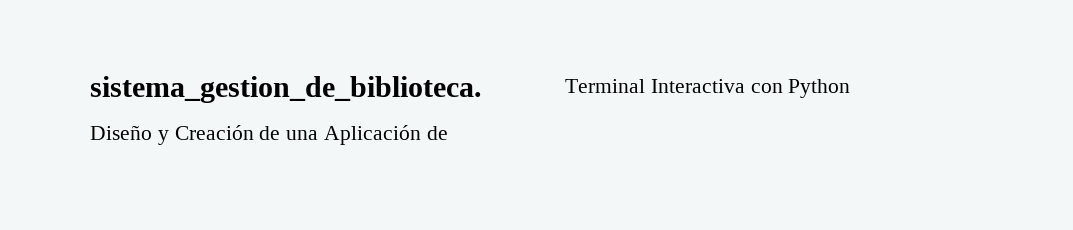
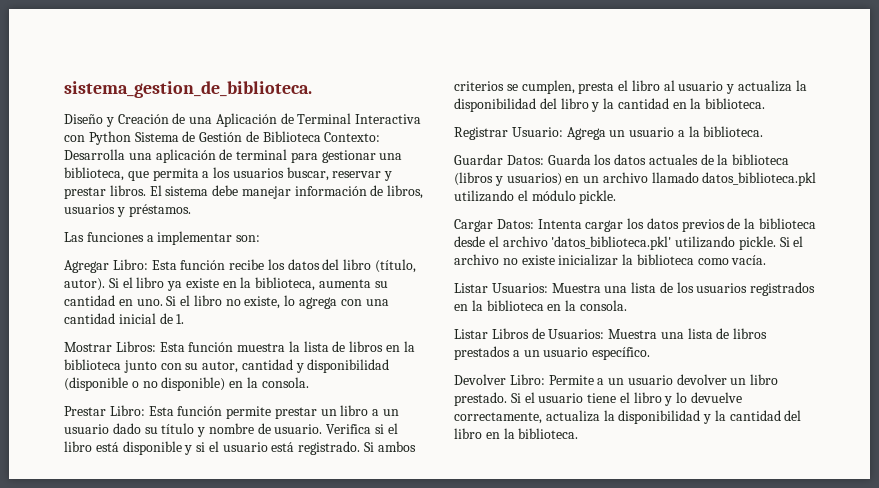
(851, 88) none -> [134,131,381,142] [64,149,403,163] [64,167,393,181] [64,185,424,199] [64,204,191,217] [64,231,261,245] [64,259,417,273] [64,277,388,291] [64,295,389,309] [64,313,185,324] [64,341,415,352] [64,359,390,373] [64,377,309,391] [64,405,400,419] [64,423,398,437] [64,441,416,455] [454,80,807,94] [454,98,766,112] [454,126,764,140] [454,154,790,165] [454,172,817,186] [454,190,617,204] [454,218,817,232] [454,236,804,250] [454,254,767,266] [454,282,816,296] [454,300,627,311] [454,328,768,339] [454,346,651,360] [454,374,779,385] [454,392,743,406] [454,410,802,424] [454,428,579,439] Sistema de Gestión de Biblioteca Contexto: Desarrolla una aplicación de terminal para gestionar una biblioteca, que permita a los usuarios buscar, reservar y prestar libros. El sistema debe manejar información de libros, usuarios y préstamos. // Las funciones a implementar son: // Agregar Libro: Esta función recibe los datos del libro (título, autor). Si el libro ya existe en la biblioteca, aumenta su cantidad en uno. Si el libro no existe, lo agrega con una cantidad inicial de 1. // Mostrar Libros: Esta función muestra la lista de libros en la biblioteca junto con su autor, cantidad y disponibilidad (disponible o no disponible) en la consola. // Prestar Libro: Esta función permite prestar un libro a un usuario dado su título y nombre de usuario. Verifica si el libro está disponible y si el usuario está registrado. Si ambos criterios se cumplen, presta el libro al usuario y actualiza la disponibilidad del libro y la cantidad en la biblioteca. // Registrar Usuario: Agrega un usuario a la biblioteca. // Guardar Datos: Guarda los datos actuales de la biblioteca (libros y usuarios) en un archivo llamado datos_biblioteca.pkl utilizando el módulo pickle. // Cargar Datos: Intenta cargar los datos previos de la biblioteca desde el archivo 'datos_biblioteca.pkl' utilizando pickle. Si el archivo no existe inicializar la biblioteca como vacía. // Listar Usuarios: Muestra una lista de los usuarios registrados en la biblioteca en la consola. // Listar Libros de Usuarios: Muestra una lista de libros prestados a un usuario específico. // Devolver Libro: Permite a un usuario devolver un libro prestado. Si el usuario tiene el libro y lo devuelve correctamente, actualiza la disponibilidad y la cantidad del libro en la biblioteca.

